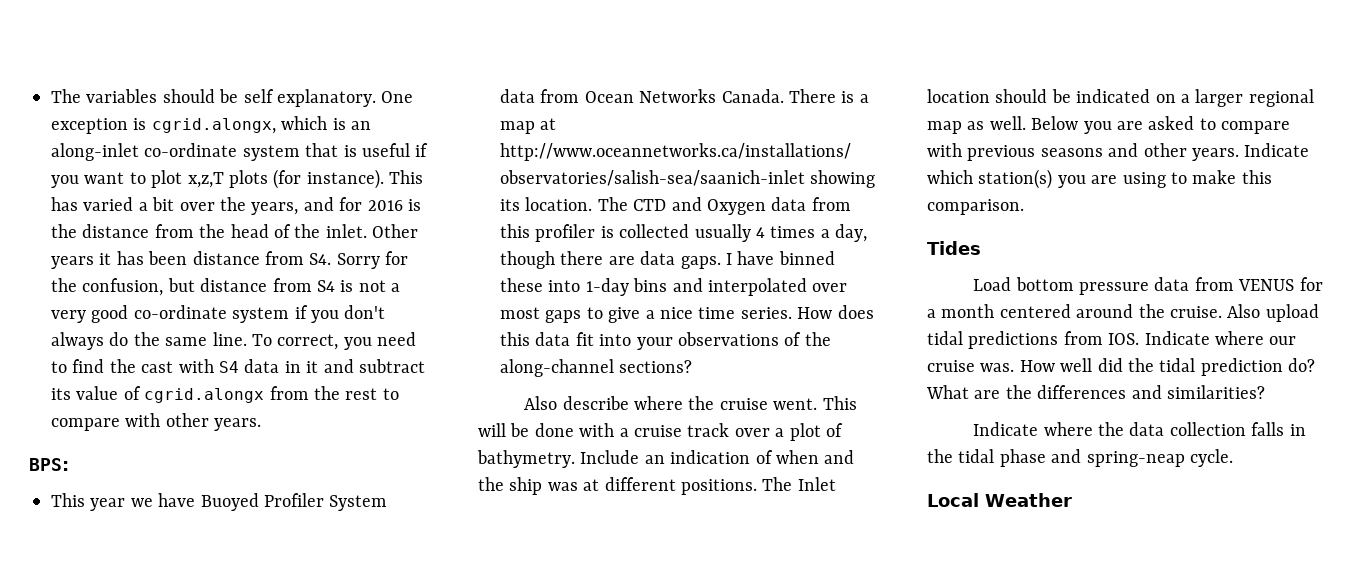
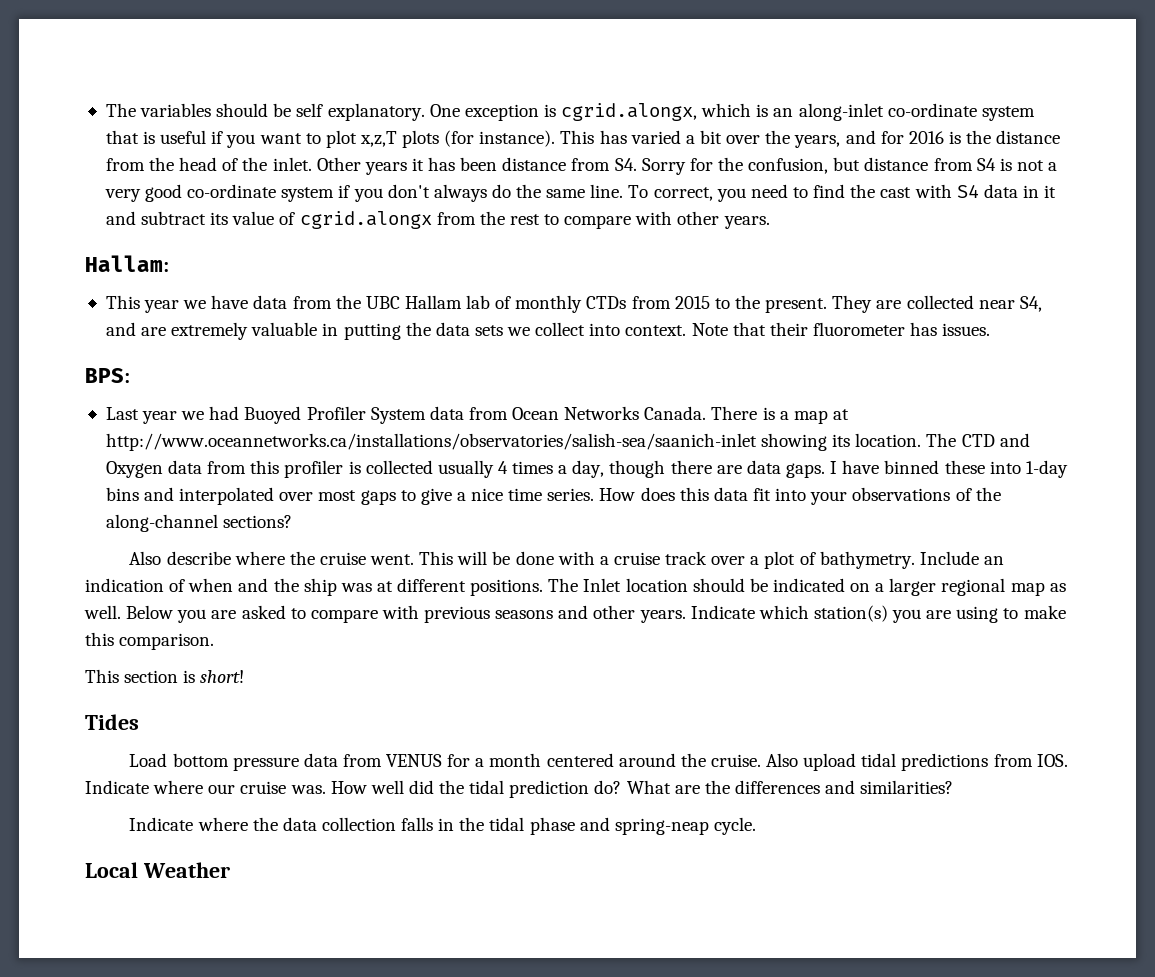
[29,458,69,471] BPS: -> [85,255,169,272] Hallam:
(196, 500) none -> [253,295,1042,313] [105,322,991,340] [85,368,130,383] [105,406,240,424] data from the UBC Hallam lab of monthly CTDs from 2015 to the present. They are collected near S4, and are extremely valuable in putting the data sets we collect into context. Note that their fluorometer has issues. // BPS: // Last year we had
(1024, 207) none -> [85,669,245,683] // This section is short!

